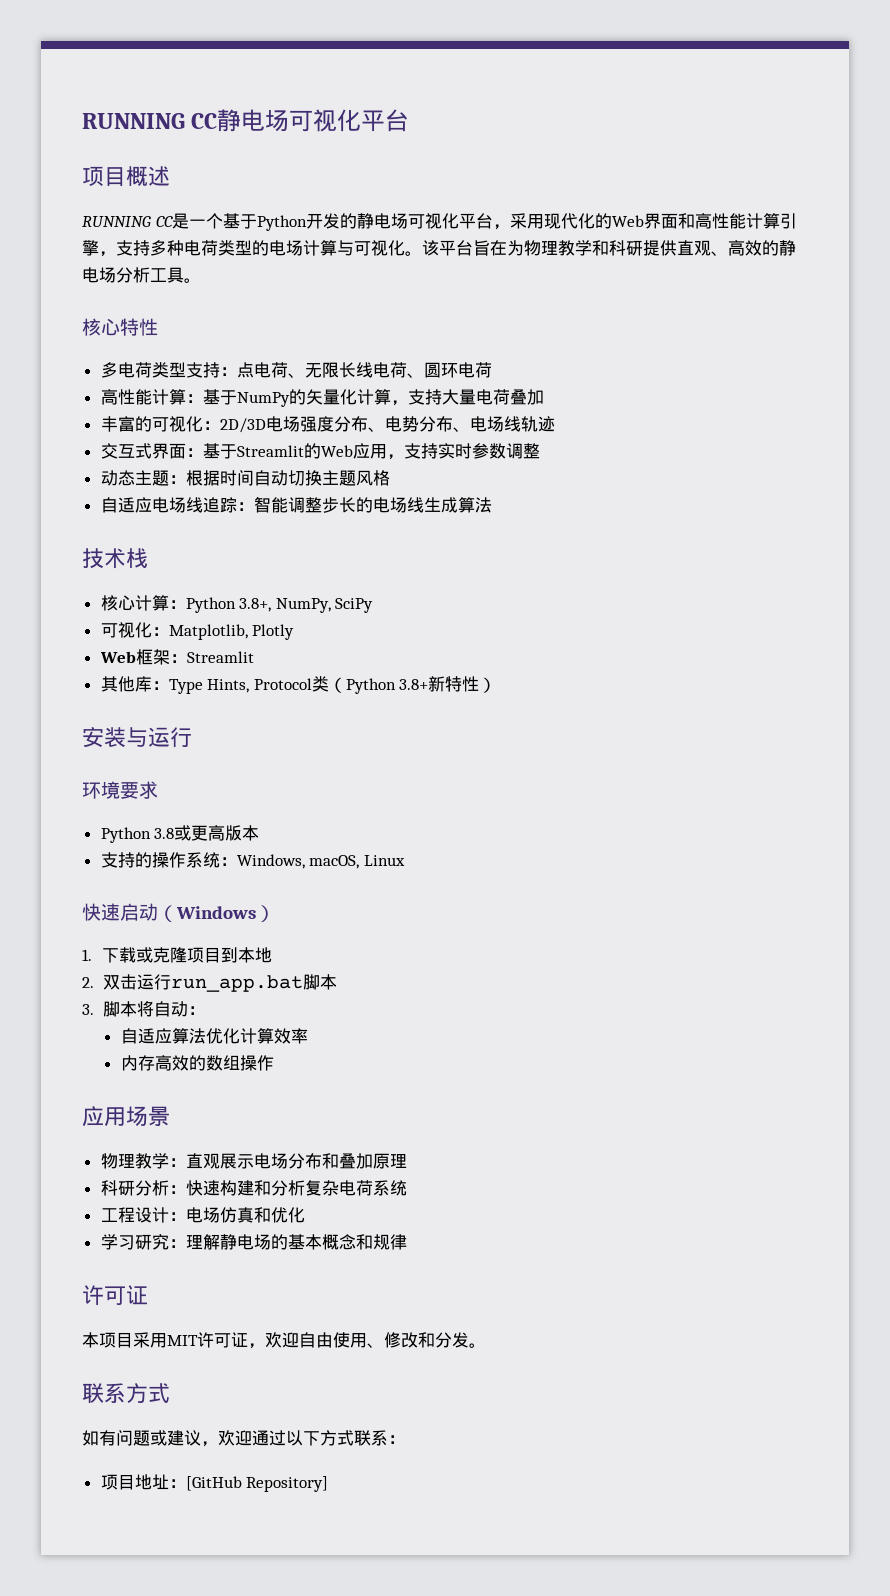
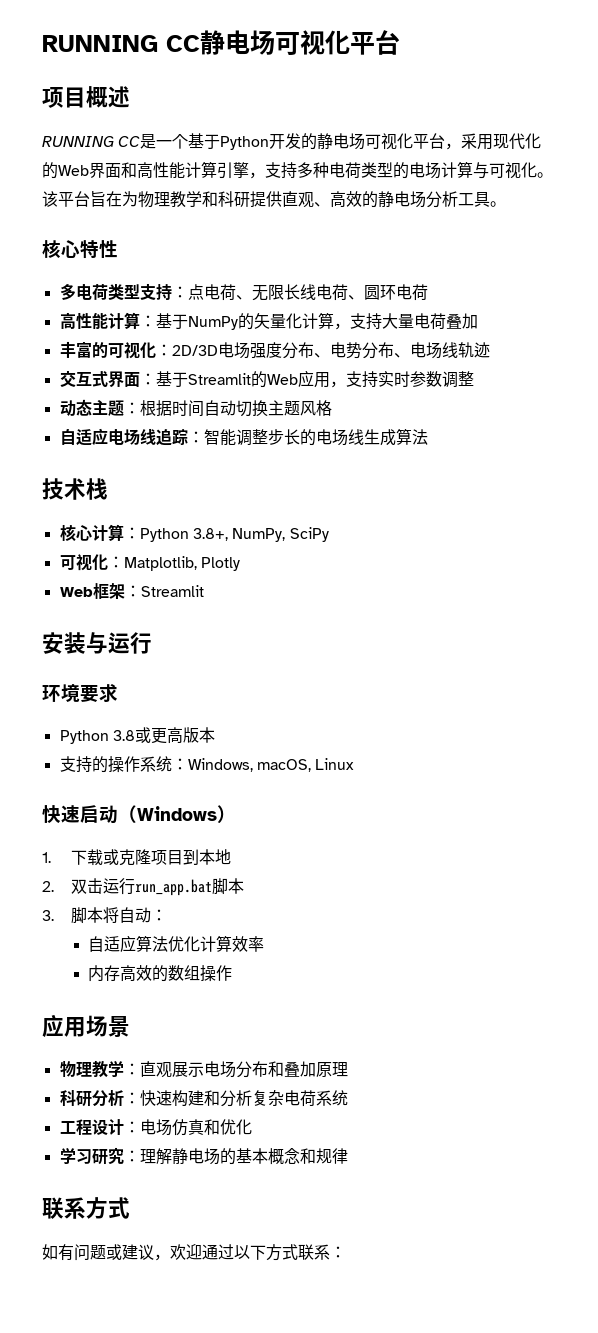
[100,676,497,694] // 其他库：Type Hints, Protocol类（Python 3.8+新特性） -> (204, 591) none
[82,1285,148,1305] [82,1332,486,1349] // 许可证 // 本项目采用MIT许可证，欢迎自由使用、修改和分发。 -> (348, 1156) none
[100,1474,329,1492] // 项目地址：[GitHub Repository] -> (346, 1252) none

